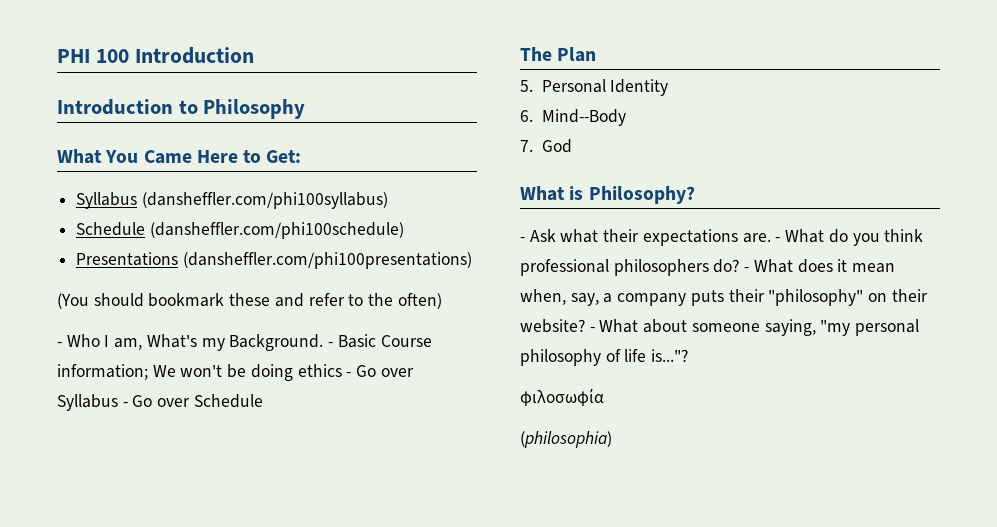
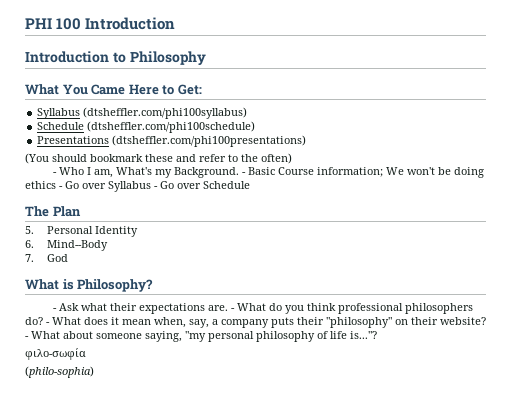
[141,192,388,209] [76,222,404,239] (dansheffler.com/phi100syllabus) // Schedule (dansheffler.com/phi100schedule) -> [83,107,248,119] [37,121,256,133] (dtsheffler.com/phi100syllabus) // Schedule (dtsheffler.com/phi100schedule)
[182,252,472,269] (dansheffler.com/phi100presentations) -> [112,135,307,147] (dtsheffler.com/phi100presentations)
[520,389,604,406] [520,431,612,448] φιλοσωφία // (philosophia) -> [25,348,86,360] [25,366,94,378] φιλο-σωφία // (philo-sophia)

